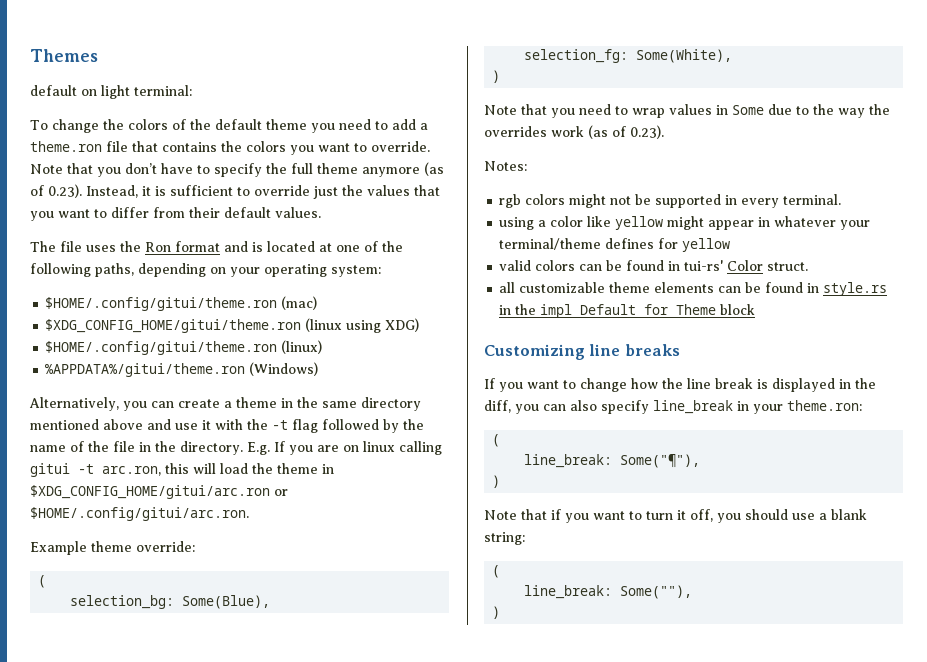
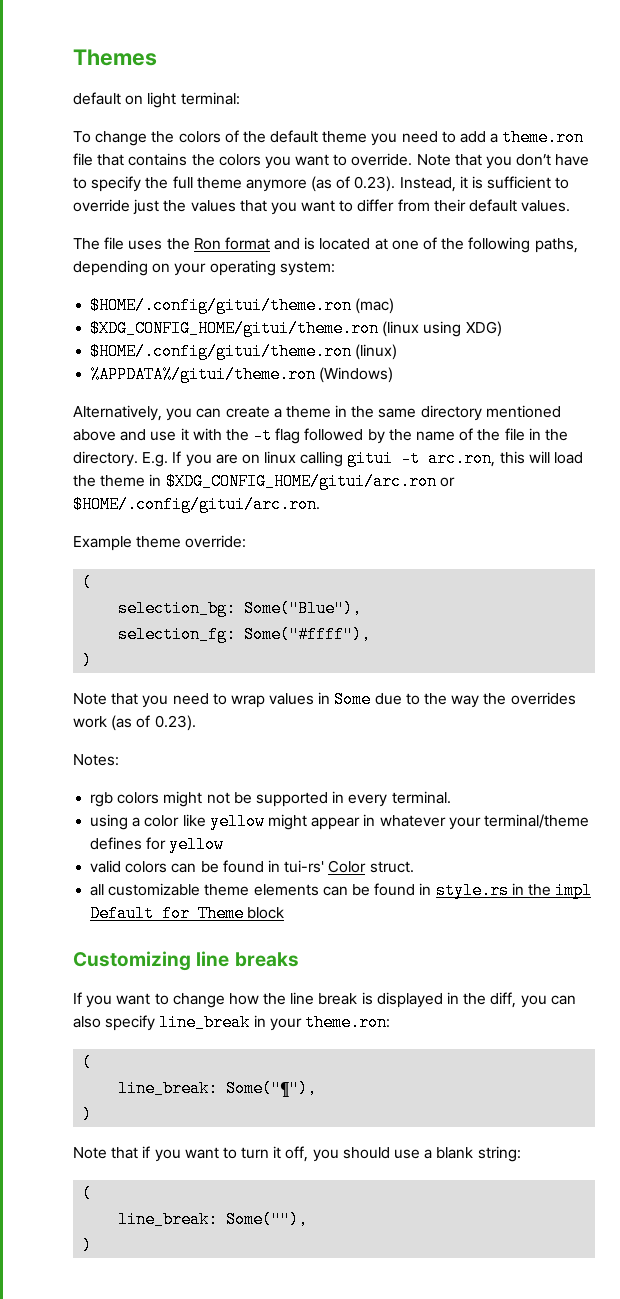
[182,595,271,609] Some(Blue), -> [244,600,363,617] Some("Blue"),
[636,49,733,63] Some(White), -> [244,626,372,643] Some("#ffff"),

